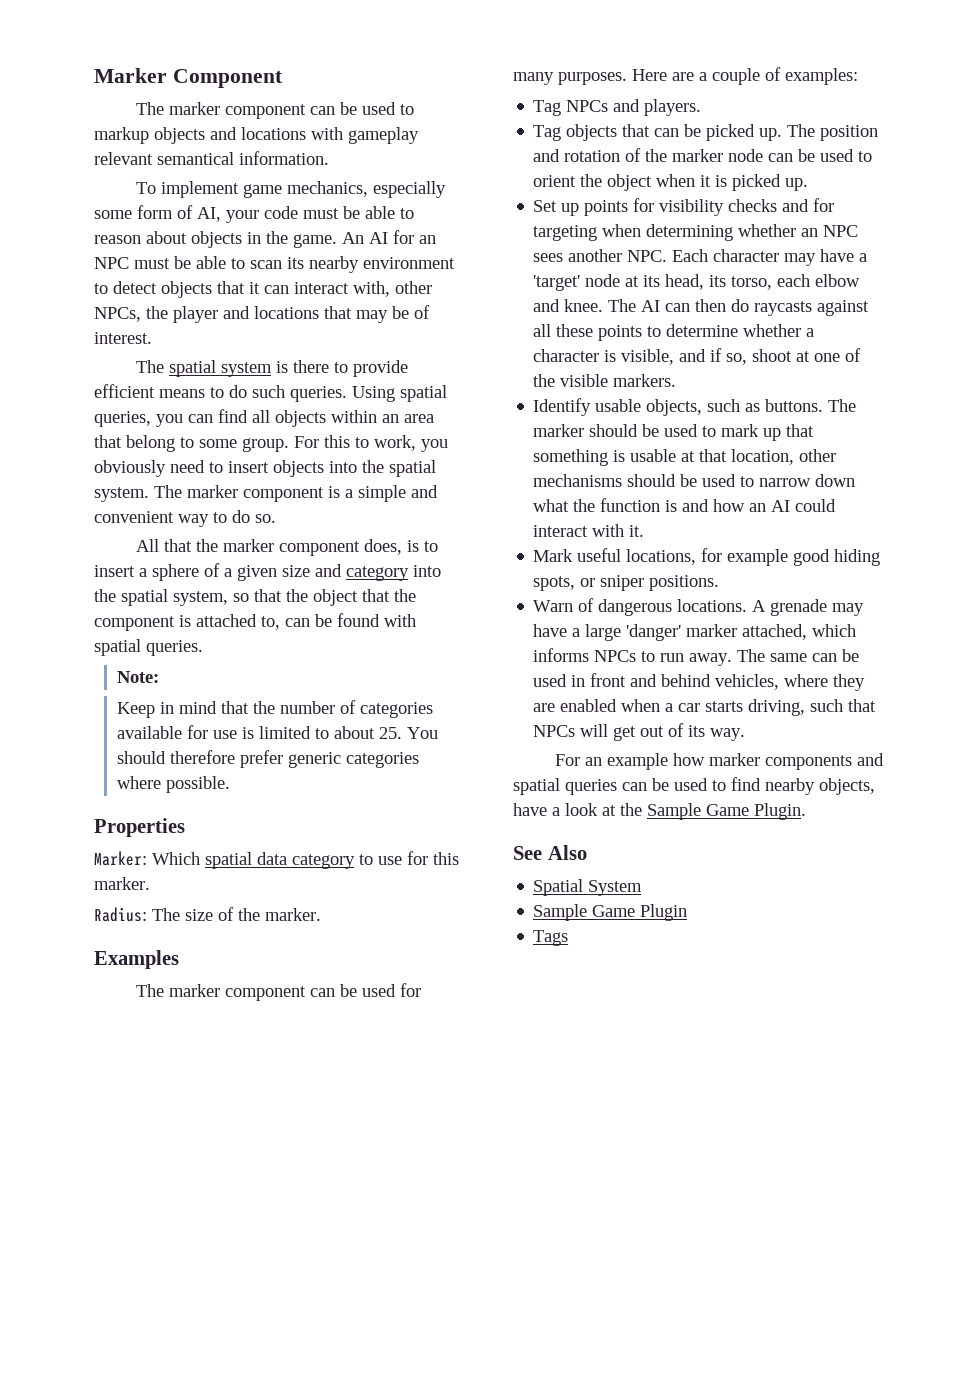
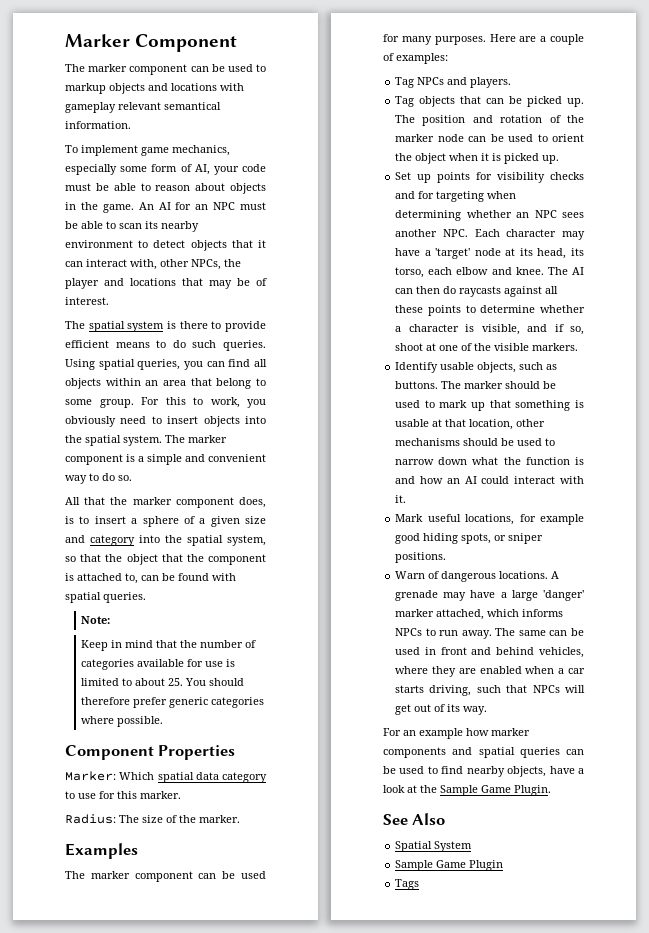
(231, 784) none -> [65,745,154,760] Component

